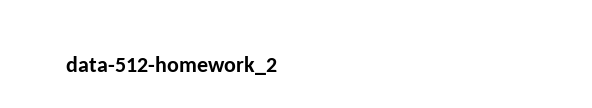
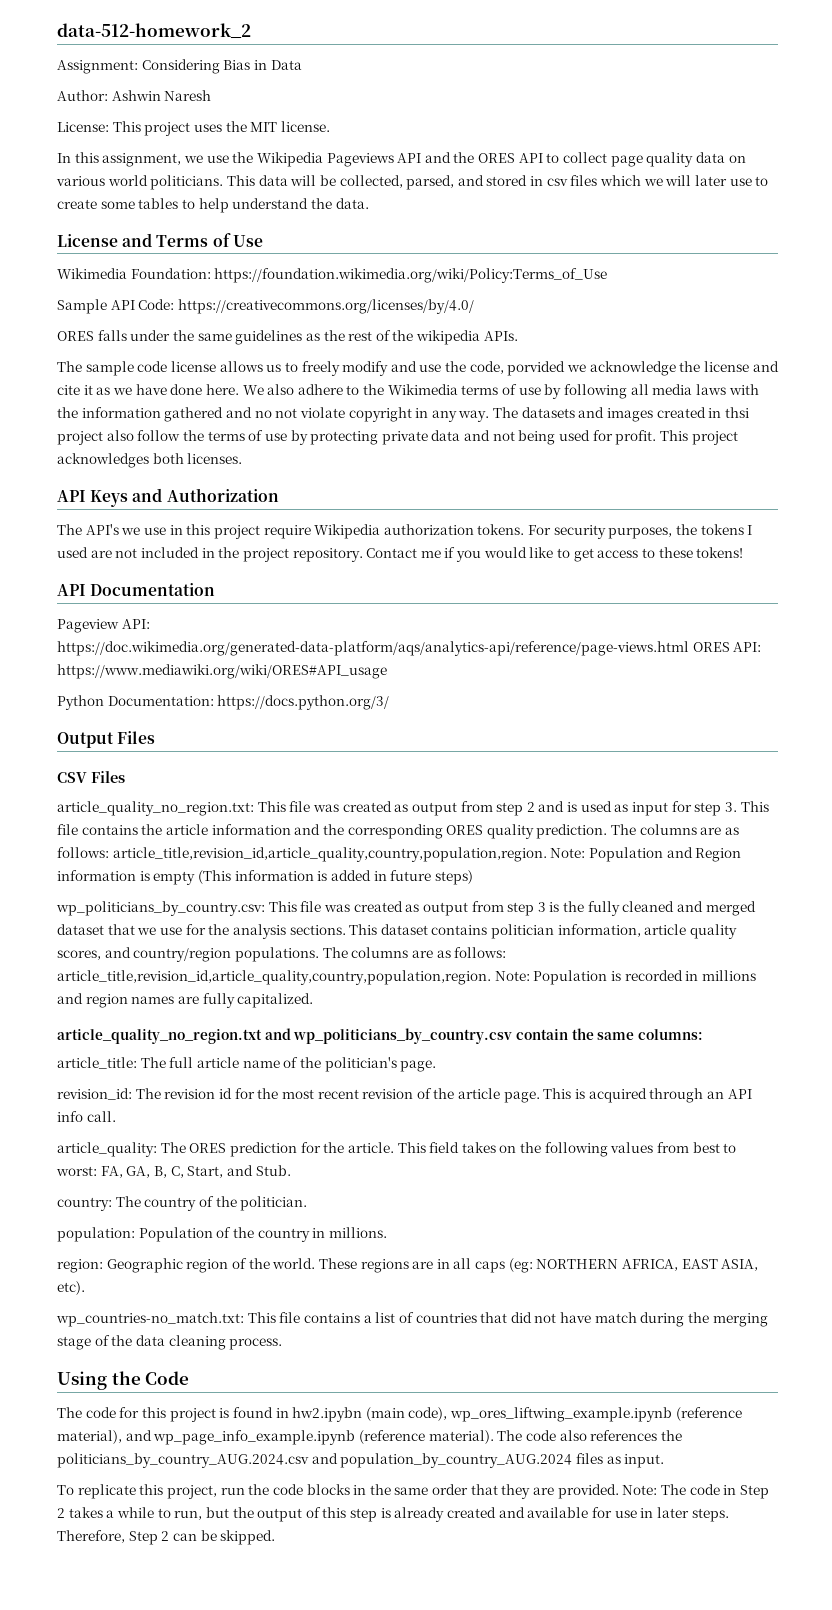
(277, 65) none -> [57,59,302,74] [57,90,212,101] [57,121,330,136] [57,152,746,167] [56,175,769,190] [57,198,369,213] [57,233,263,247] [57,268,608,283] [57,299,474,314] [57,330,518,345] [57,361,779,376] [57,384,759,399] [57,407,749,422] [57,430,738,445] [57,453,243,468] [57,488,279,507] [57,524,753,539] [57,547,744,562] [57,583,216,596] [57,619,150,633] [57,641,762,656] [57,664,387,679] [57,695,390,710] [57,731,156,748] [57,771,125,783] [57,801,769,816] [57,824,740,839] [57,847,742,862] [57,870,473,885] [56,901,756,916] [57,924,738,939] [57,947,507,962] [57,970,756,985] [57,993,314,1008] [57,1028,703,1044] [57,1057,437,1072] [57,1088,752,1103] [57,1111,116,1122] [57,1142,737,1157] [56,1165,291,1178] [57,1196,308,1211] [57,1227,387,1242] [57,1258,759,1273] [57,1281,85,1295] [56,1312,768,1327] [57,1335,283,1350] [57,1371,190,1390] [57,1407,742,1422] [57,1430,682,1445] [57,1453,665,1468] [57,1484,769,1499] [57,1507,729,1522] [57,1530,276,1545] // Assignment: Considering Bias in Data // Author: Ashwin Naresh // License: This project uses the MIT license. // In this assignment, we use the Wikipedia Pageviews API and the ORES API to collect page quality data on various world politicians. This data will be collected, parsed, and stored in csv files which we will later use to create some tables to help understand the data. // License and Terms of Use // Wikimedia Foundation: https://foundation.wikimedia.org/wiki/Policy:Terms_of_Use // Sample API Code: https://creativecommons.org/licenses/by/4.0/ // ORES falls under the same guidelines as the rest of the wikipedia APIs. // The sample code license allows us to freely modify and use the code, porvided we acknowledge the license and cite it as we have done here. We also adhere to the Wikimedia terms of use by following all media laws with the information gathered and no not violate copyright in any way. The datasets and images created in thsi project also follow the terms of use by protecting private data and not being used for profit. This project acknowledges both licenses. // API Keys and Authorization // The API's we use in this project require Wikipedia authorization tokens. For security purposes, the tokens I used are not included in the project repository. Contact me if you would like to get access to these tokens! // API Documentation // Pageview API: https://doc.wikimedia.org/generated-data-platform/aqs/analytics-api/reference/page-views.html ORES API: https://www.mediawiki.org/wiki/ORES#API_usage // Python Documentation: https://docs.python.org/3/ // Output Files // CSV Files // article_quality_no_region.txt: This file was created as output from step 2 and is used as input for step 3. This file contains the article information and the corresponding ORES quality prediction. The columns are as follows: article_title,revision_id,article_quality,country,population,region. Note: Population and Region information is empty (This information is added in future steps) // wp_politicians_by_country.csv: This file was created as output from step 3 is the fully cleaned and merged dataset that we use for the analysis sections. This dataset contains politician information, article quality scores, and country/region populations. The columns are as follows: article_title,revision_id,article_quality,country,population,region. Note: Population is recorded in millions and region names are fully capitalized. // article_quality_no_region.txt and wp_politicians_by_country.csv contain the same columns: // article_title: The full article name of the politician's page. // revision_id: The revision id for the most recent revision of the article page. This is acquired through an API info call. // article_quality: The ORES prediction for the article. This field takes on the following values from best to worst: FA, GA, B, C, Start, and Stub. // country: The country of the politician. // population: Population of the country in millions. // region: Geographic region of the world. These regions are in all caps (eg: NORTHERN AFRICA, EAST ASIA, etc). // wp_countries-no_match.txt: This file contains a list of countries that did not have match during the merging stage of the data cleaning process. // Using the Code // The code for this project is found in hw2.ipybn (main code), wp_ores_liftwing_example.ipynb (reference material), and wp_page_info_example.ipynb (reference material). The code also references the politicians_by_country_AUG.2024.csv and population_by_country_AUG.2024 files as input. // To replicate this project, run the code blocks in the same order that they are provided. Note: The code in Step 2 takes a while to run, but the output of this step is already created and available for use in later steps. Therefore, Step 2 can be skipped.

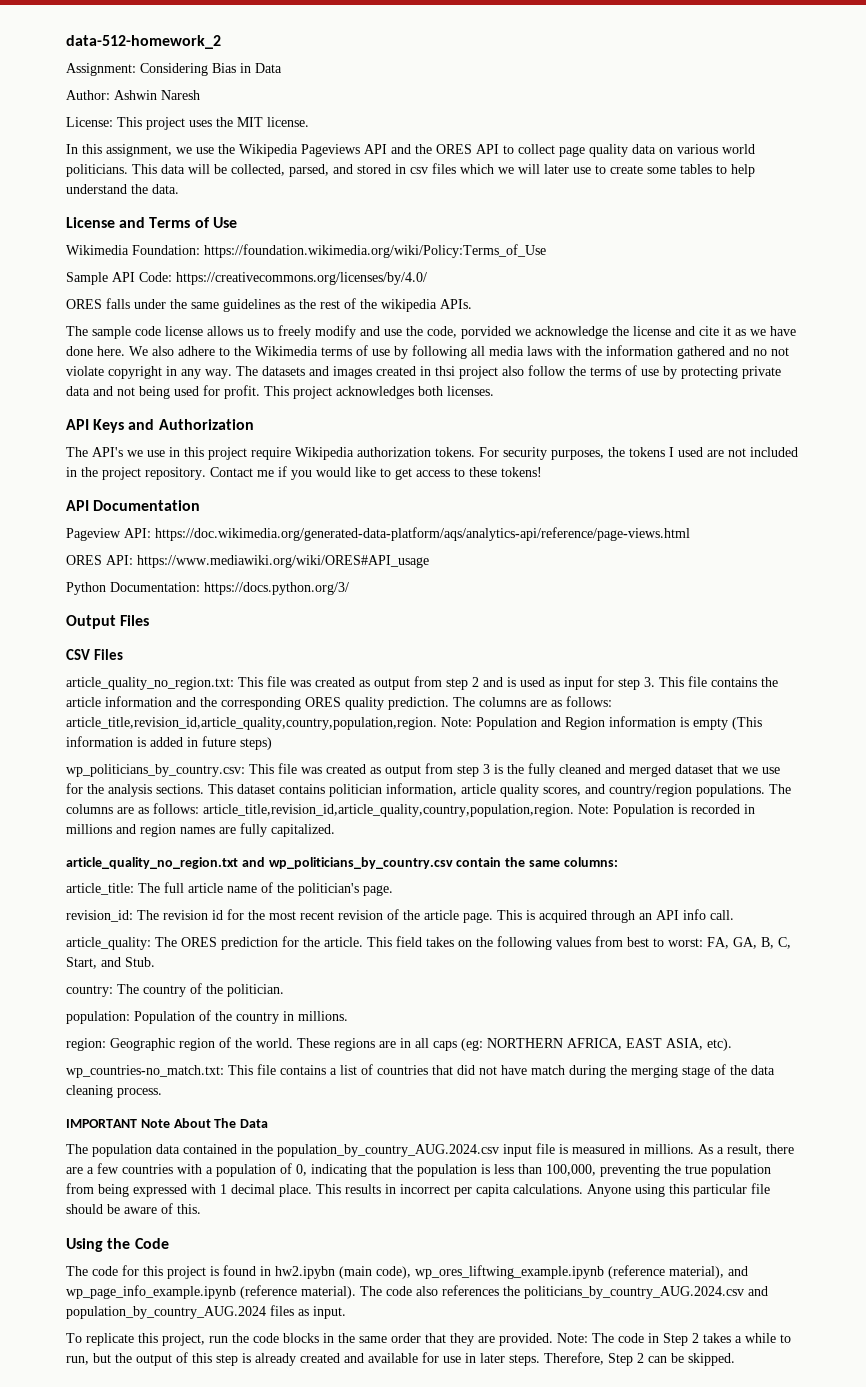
(689, 648) none -> (690, 534) //
(283, 1344) none -> [66,1118,269,1128] [66,1143,794,1157] [66,1163,771,1177] [66,1183,770,1197] [66,1203,201,1214] // IMPORTANT Note About The Data // The population data contained in the population_by_country_AUG.2024.csv input file is measured in millions. As a result, there are a few countries with a population of 0, indicating that the population is less than 100,000, preventing the true population from being expressed with 1 decimal place. This results in incorrect per capita calculations. Anyone using this particular file should be aware of this.

